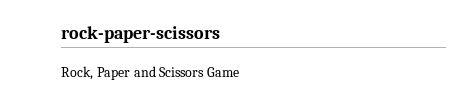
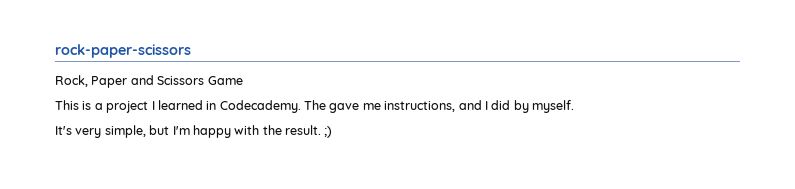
(240, 72) none -> [55,100,574,113] [55,125,333,138] // This is a project I learned in Codecademy. The gave me instructions, and I did by myself. // It's very simple, but I'm happy with the result. ;)

